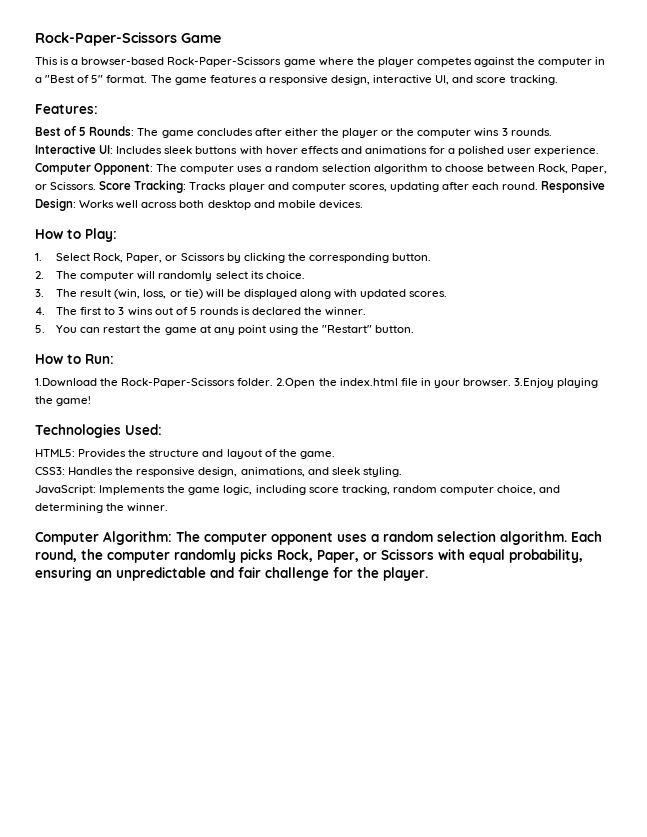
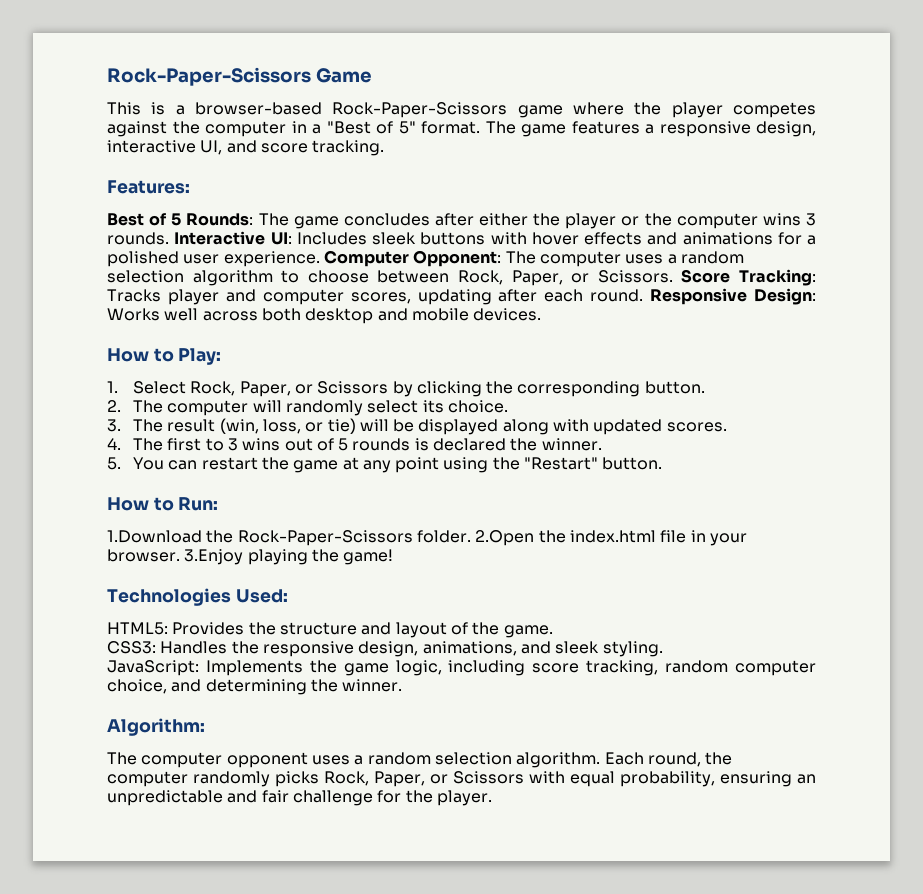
[35,532,99,545] Computer -> (403, 685) none
(172, 538) none -> (205, 727) //

